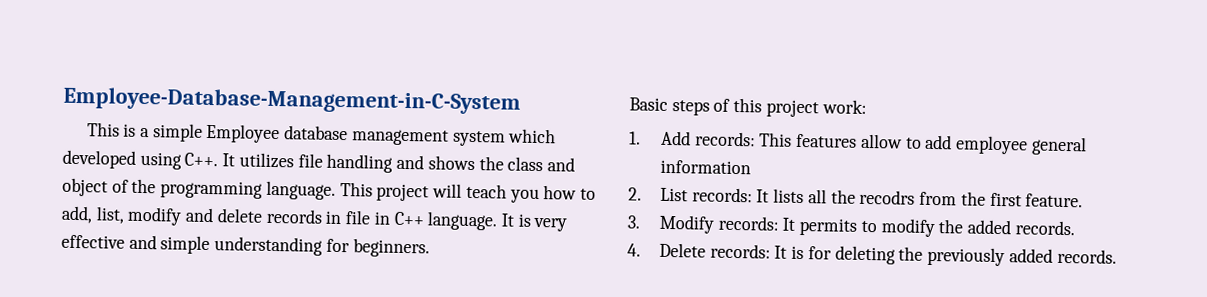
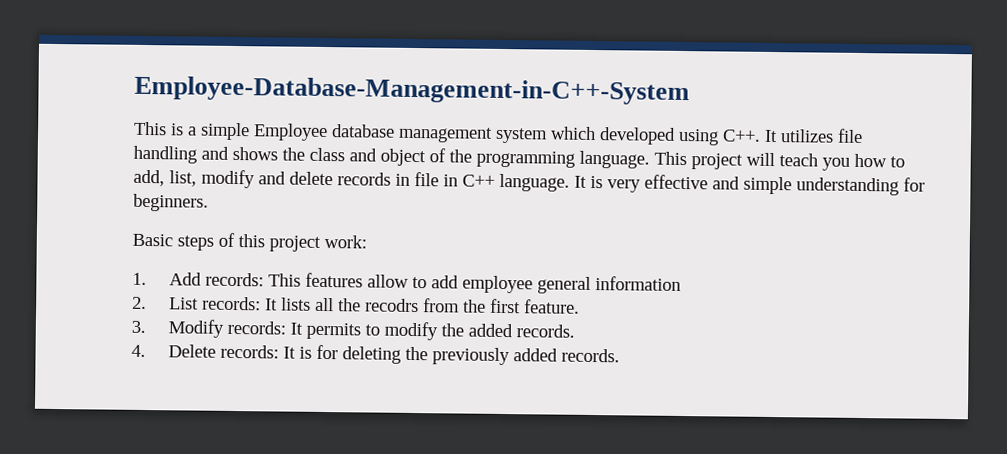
[63,86,521,115] Employee-Database-Management-in-C-System -> [134,75,690,106] Employee-Database-Management-in-C++-System

